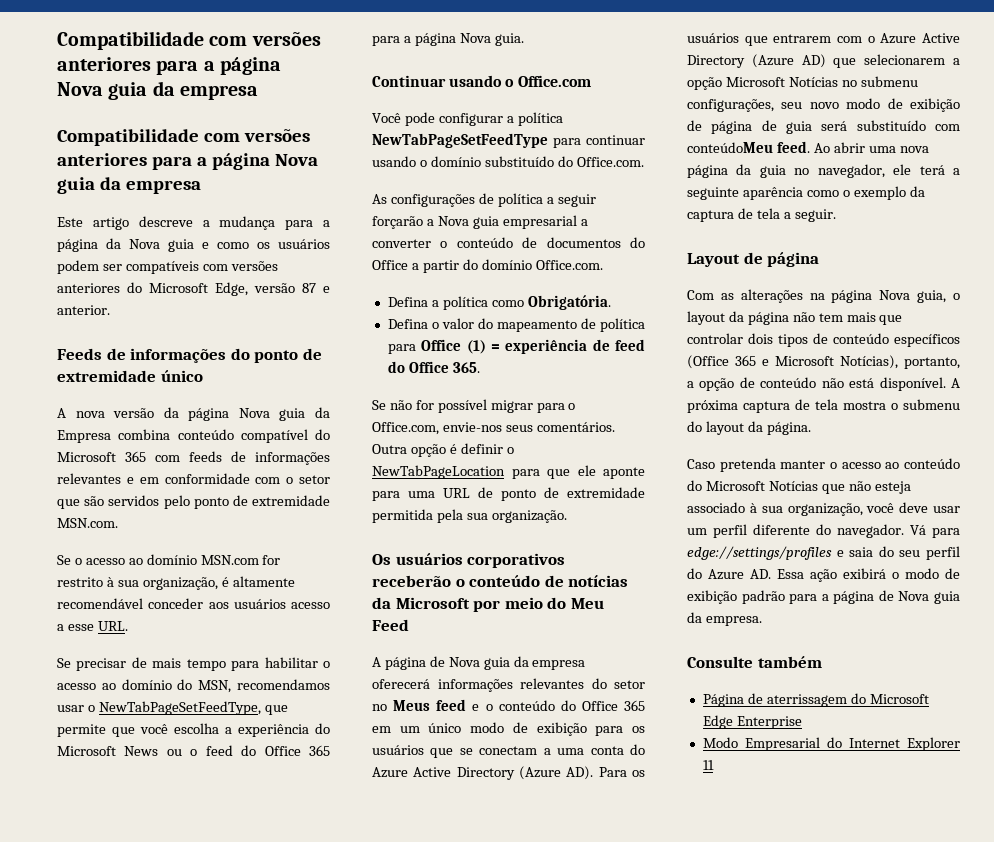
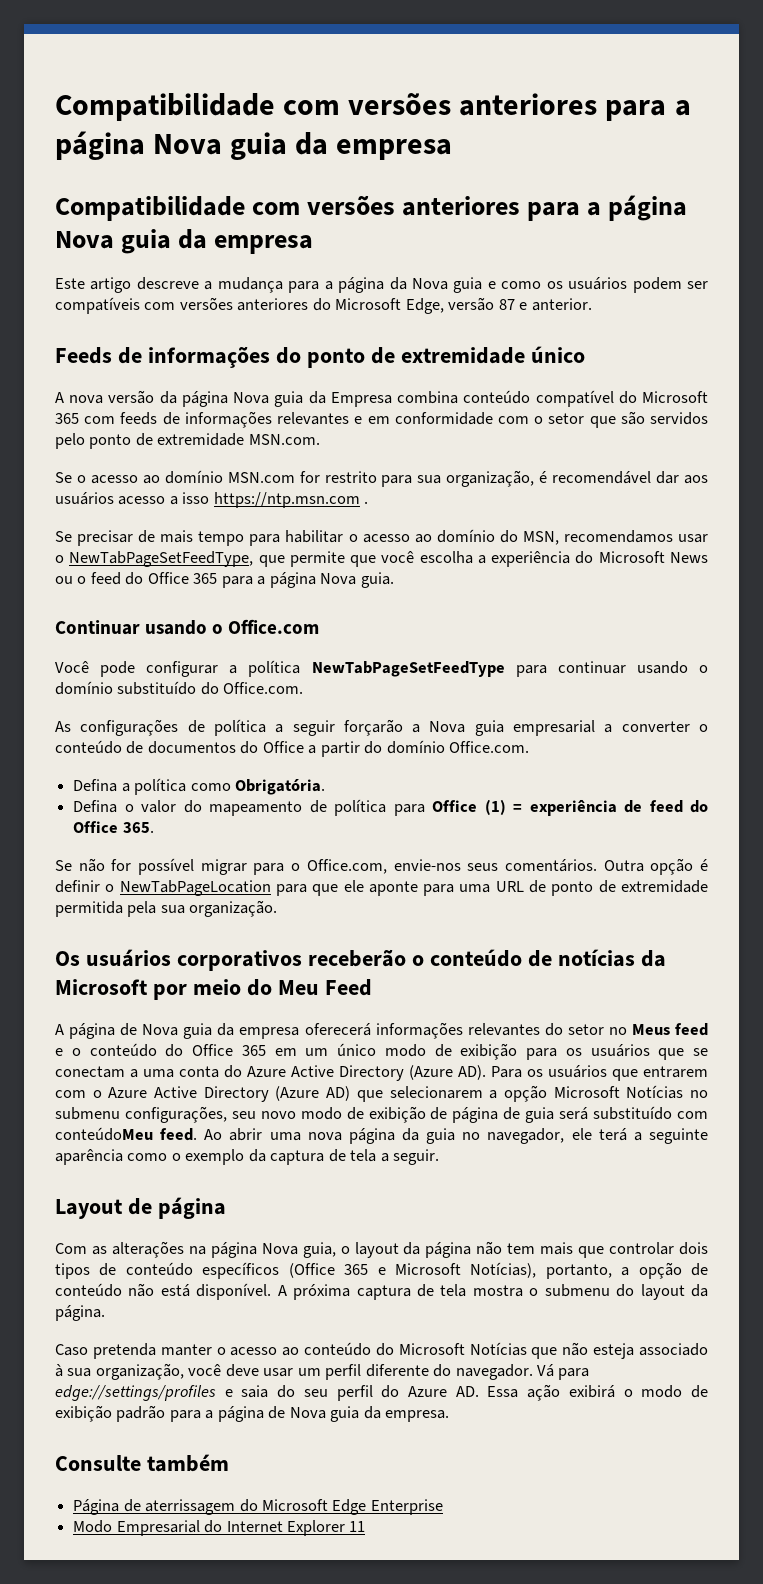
[106,577,114,587] à -> [381,475,413,487] para
[232,576,295,587] [57,598,204,609] altamente recomendável conceder -> [552,471,680,484] recomendável dar
[67,621,128,631] esse URL. -> [182,492,369,508] isso https://ntp.msn.com .

